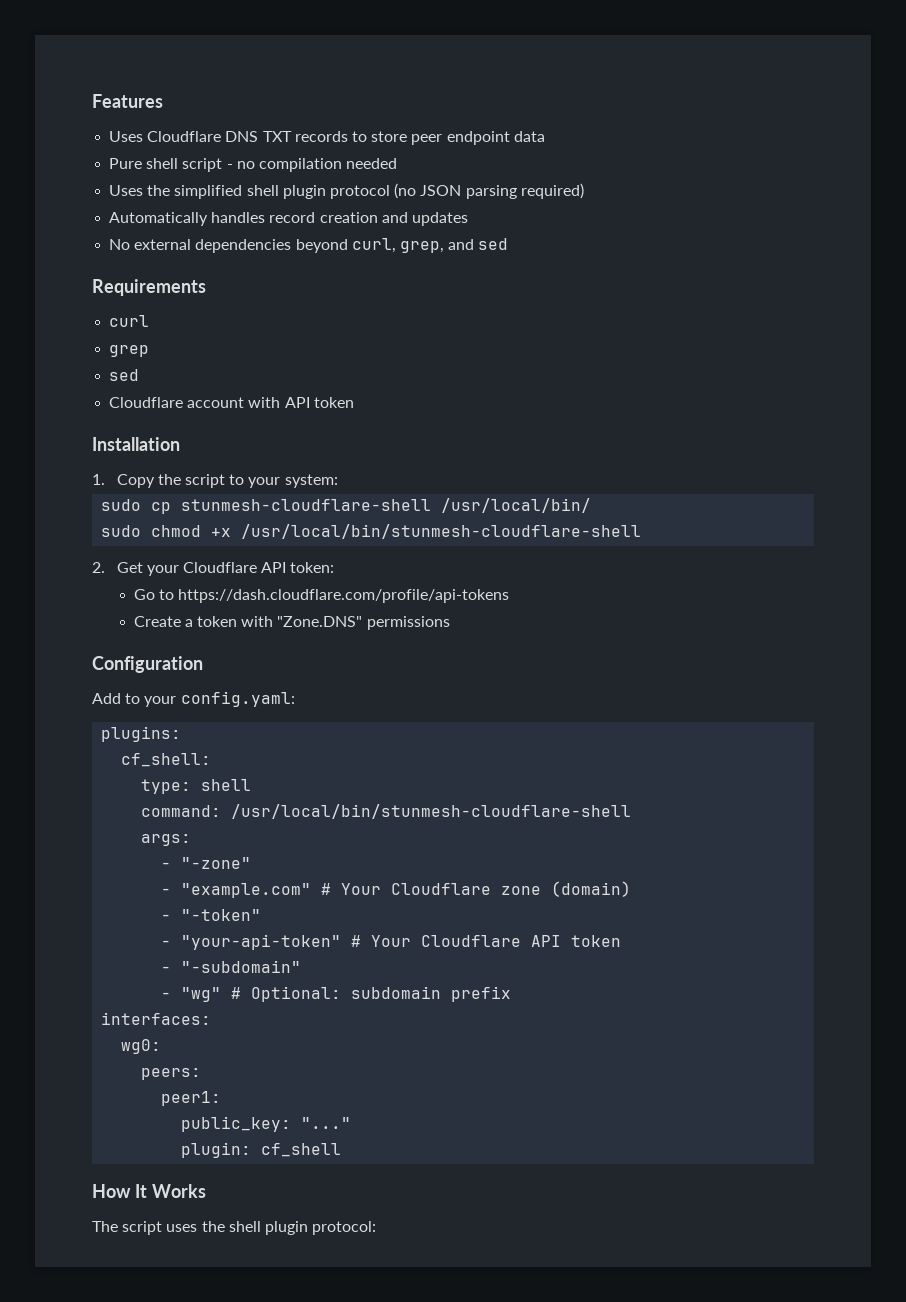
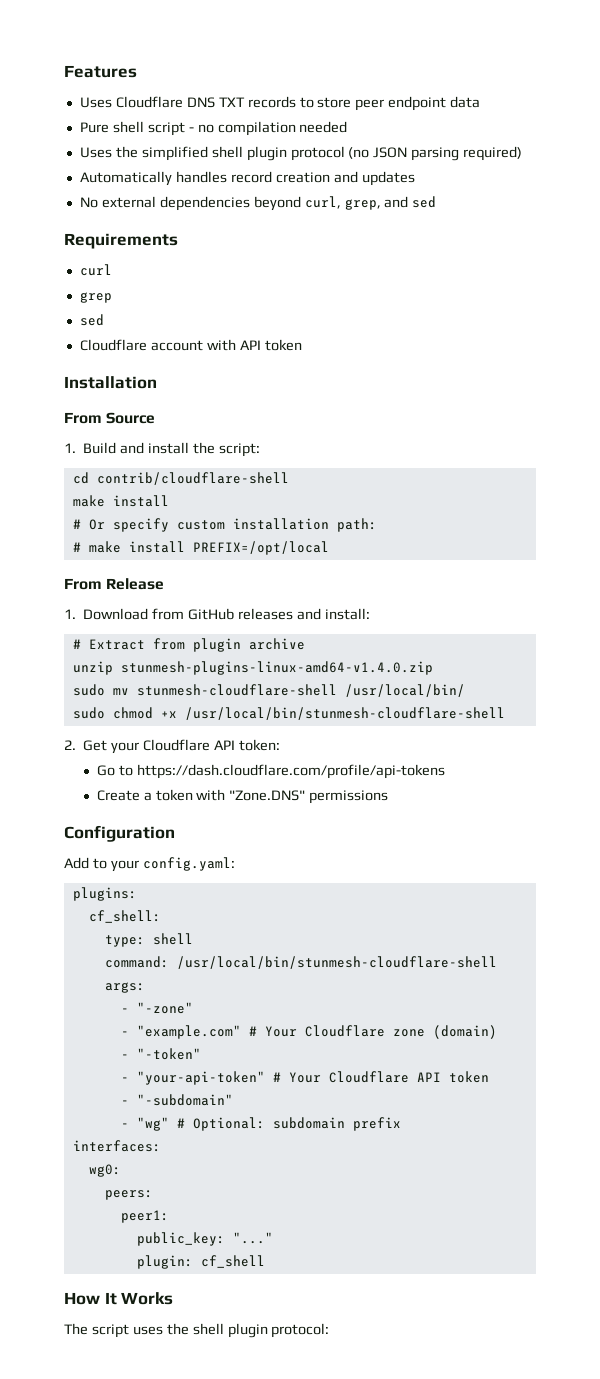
[92,474,338,488] [101,499,172,514] // 1. Copy the script to your system: // sudo cp -> [64,412,156,424] [64,442,260,457] [72,472,289,485] [72,495,169,507] [72,518,377,532] [72,541,329,555] [64,578,165,590] [64,608,370,620] [72,638,305,652] [72,661,433,675] [72,684,129,696] // From Source // 1. Build and install the script: // cd contrib/cloudflare-shell // make install // # Or specify custom installation path: // # make install PREFIX=/opt/local // From Release // 1. Download from GitHub releases and install: // # Extract from plugin archive // unzip stunmesh-plugins-linux-amd64-v1.4.0.zip // sudo mv

